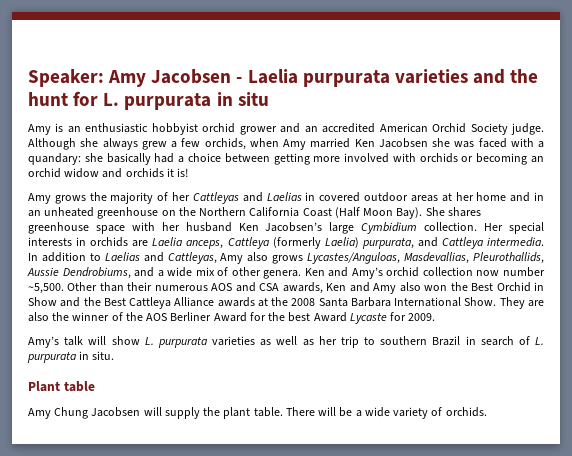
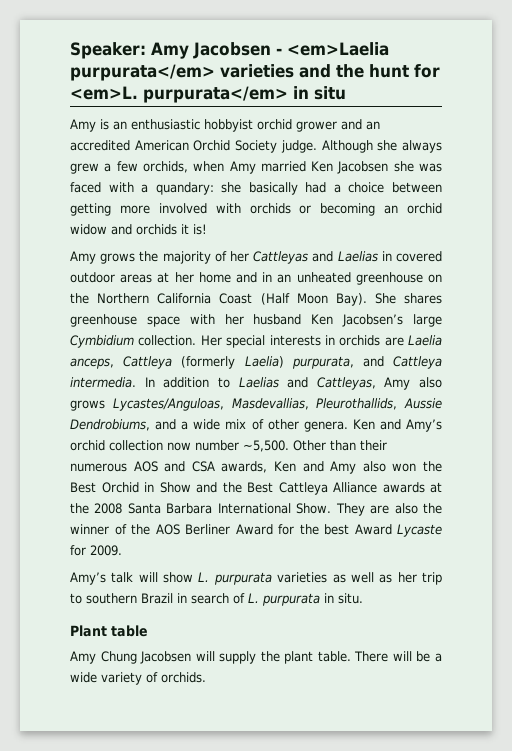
[247,69,390,87] Laelia purpurata -> [287,42,389,56] [70,64,215,81] <em>Laelia purpurata</em>
[103,93,212,110] L. purpurata -> [70,86,288,103] <em>L. purpurata</em>

